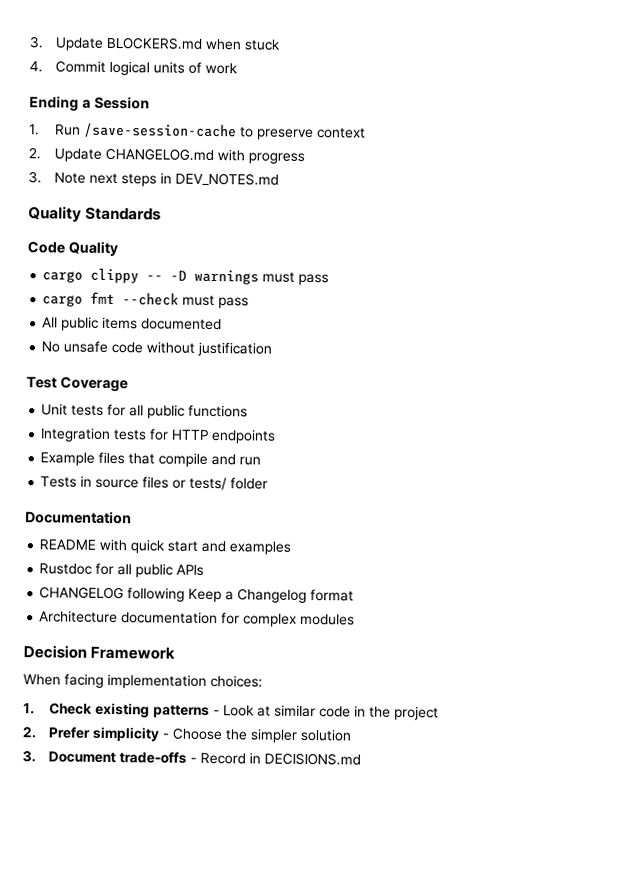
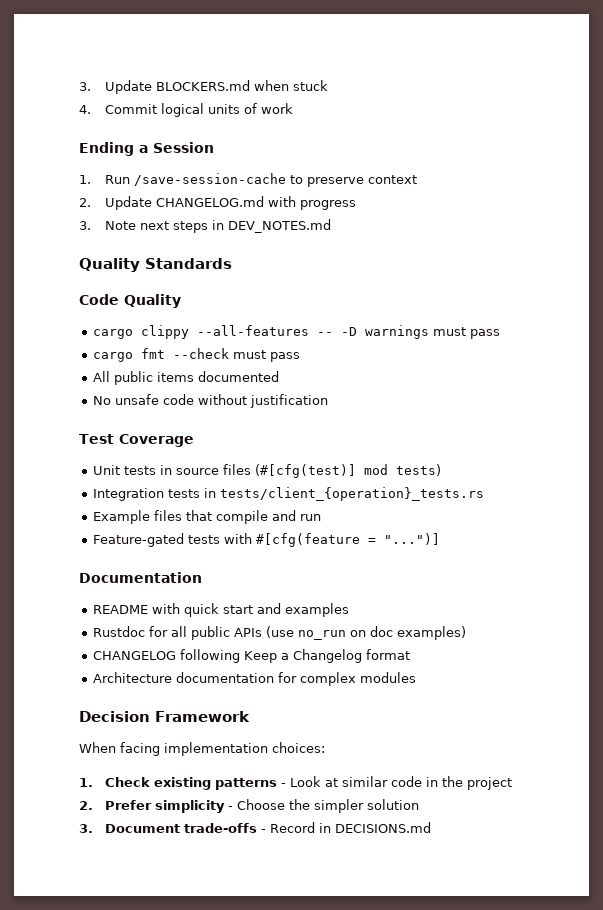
(140, 275) none -> [197,325,310,336] --all-features
[107,403,249,419] for all public functions -> [160,464,442,478] in source files (#[cfg(test)] mod tests)
[149,428,277,444] for HTTP endpoints -> [204,487,485,501] in tests/client_{operation}_tests.rs
[40,475,269,491] Tests in source files or tests/ folder -> [93,533,441,547] Feature-gated tests with #[cfg(feature = "...")]
(205, 570) none -> [266,626,467,640] (use no_run on doc examples)

